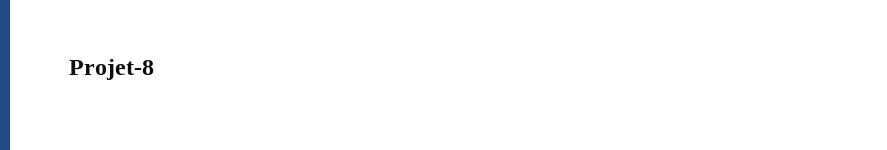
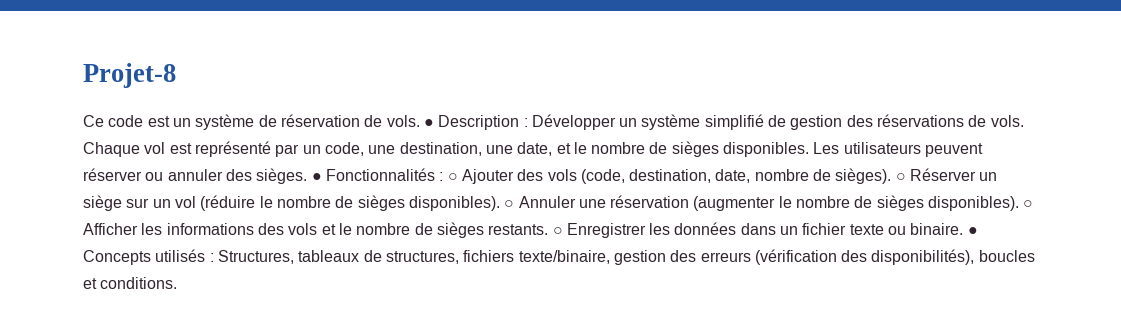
(154, 69) none -> [83,114,1024,130] [83,141,984,157] [83,168,998,184] [83,195,1034,211] [83,222,978,238] [83,249,1035,265] [83,277,178,289] // Ce code est un système de réservation de vols. ● Description : Développer un système simplifié de gestion des réservations de vols. Chaque vol est représenté par un code, une destination, une date, et le nombre de sièges disponibles. Les utilisateurs peuvent réserver ou annuler des sièges. ● Fonctionnalités : ○ Ajouter des vols (code, destination, date, nombre de sièges). ○ Réserver un siège sur un vol (réduire le nombre de sièges disponibles). ○ Annuler une réservation (augmenter le nombre de sièges disponibles). ○ Afficher les informations des vols et le nombre de sièges restants. ○ Enregistrer les données dans un fichier texte ou binaire. ● Concepts utilisés : Structures, tableaux de structures, fichiers texte/binaire, gestion des erreurs (vérification des disponibilités), boucles et conditions.

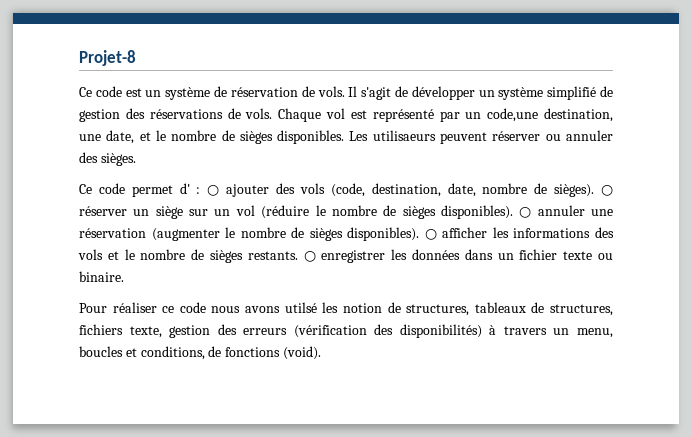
[423,114,616,130] ● Description : Développer -> [348,86,475,100] Il s'agit de développer
[324,142,396,156] code, une -> [487,108,539,122] code,une
[843,142,921,154] utilisateurs -> [372,130,436,141] utilisaeurs
[311,168,435,181] ● Fonctionnalités -> [79,183,190,197] // Ce code permet d'
[461,169,514,184] Ajouter -> [226,184,270,197] ajouter
[910,168,977,181] Réserver -> [79,206,127,216] réserver
[518,196,576,208] Annuler -> [537,205,585,216] annuler
[83,223,138,235] Afficher -> [442,227,488,238] afficher
[566,223,646,238] Enregistrer -> [321,250,386,263] enregistrer
[967,227,978,235] [83,249,294,265] ● Concepts utilisés : Structures, -> [79,302,470,316] // Pour réaliser ce code nous avons utilsé les notion de structures,
[518,250,610,264] texte/binaire, -> [129,326,162,338] texte,
[871,249,1035,265] [83,277,178,289] disponibilités), boucles et conditions. -> [399,324,613,338] [79,346,321,360] disponibilités) à travers un menu, boucles et conditions, de fonctions (void).

